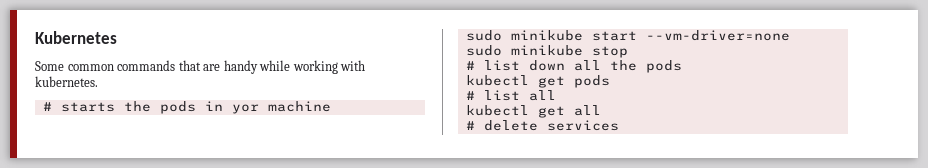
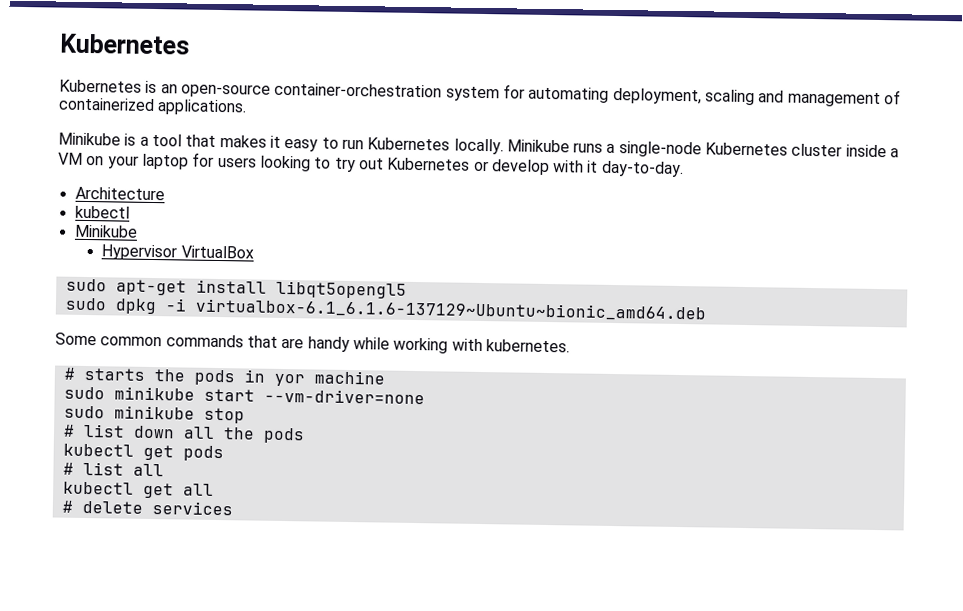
[35,31,117,44] Kubernetes -> [59,33,190,55] [59,79,901,108] [58,97,248,116] [58,132,900,158] [58,152,684,178] [74,186,165,201] [74,205,130,219] [73,224,138,238] [101,244,254,261] [65,278,407,299] [64,297,707,322] Kubernetes // Kubernetes is an open-source container-orchestration system for automating deployment, scaling and management of containerized applications. // Minikube is a tool that makes it easy to run Kubernetes locally. Minikube runs a single-node Kubernetes cluster inside a VM on your laptop for users looking to try out Kubernetes or develop with it day-to-day. // Architecture // kubectl // Minikube // Hypervisor VirtualBox // sudo apt-get install libqt5opengl5 // sudo dpkg -i virtualbox-6.1_6.1.6-137129~Ubuntu~bionic_amd64.deb

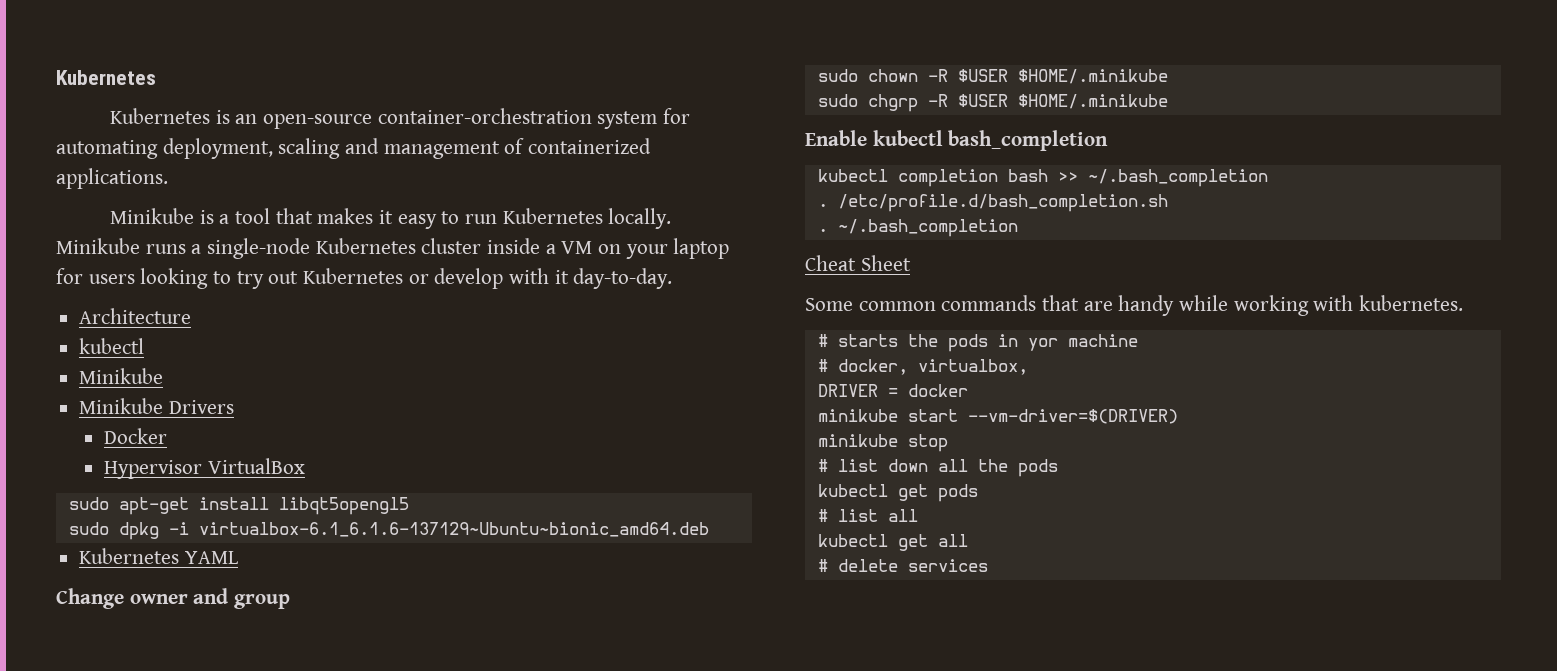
(138, 231) none -> [79,398,234,414] [104,428,168,444] // Minikube Drivers // Docker
(707, 310) none -> [79,548,238,564] [56,588,291,609] [817,69,1168,84] [817,94,1168,112] [805,130,1109,151] [817,169,1268,187] [817,194,1168,212] [817,219,1018,237] [805,255,911,271] // Kubernetes YAML // Change owner and group // sudo chown -R $USER $HOME/.minikube // sudo chgrp -R $USER $HOME/.minikube // Enable kubectl bash_completion // kubectl completion bash >> ~/.bash_completion // . /etc/profile.d/bash_completion.sh // . ~/.bash_completion // Cheat Sheet
[63,386,425,405] [63,405,105,419] sudo minikube start --vm-driver=none // sudo -> [817,359,1028,375] [817,384,968,397] [817,409,1178,424] # docker, virtualbox, // DRIVER = docker // minikube start --vm-driver=$(DRIVER) //

